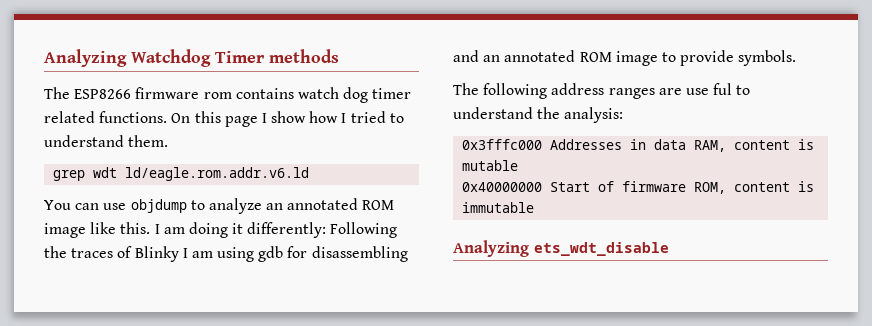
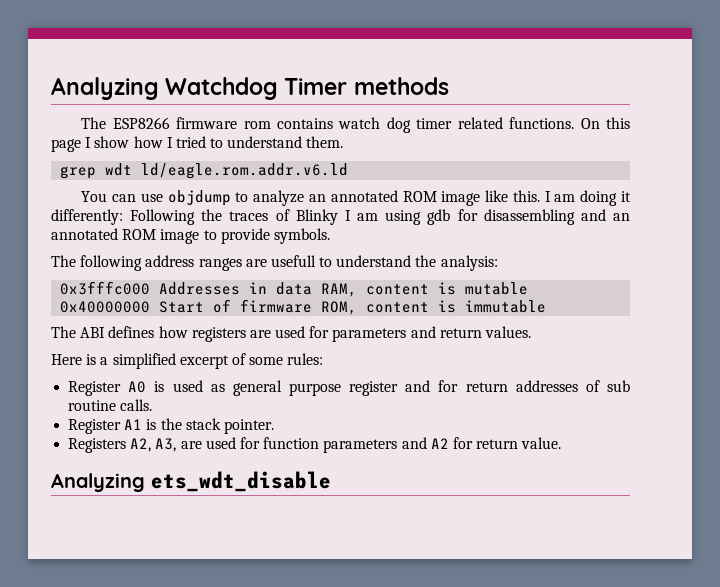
[685,83,733,95] use ful -> [270,255,316,267] usefull
(535, 207) none -> [51,326,532,342] [51,353,324,369] [68,380,630,396] [68,399,153,411] [68,418,274,434] [68,437,562,453] // The ABI defines how registers are used for parameters and return values. // Here is a simplified excerpt of some rules: // Register A0 is used as general purpose register and for return addresses of sub routine calls. // Register A1 is the stack pointer. // Registers A2, A3, are used for function parameters and A2 for return value.

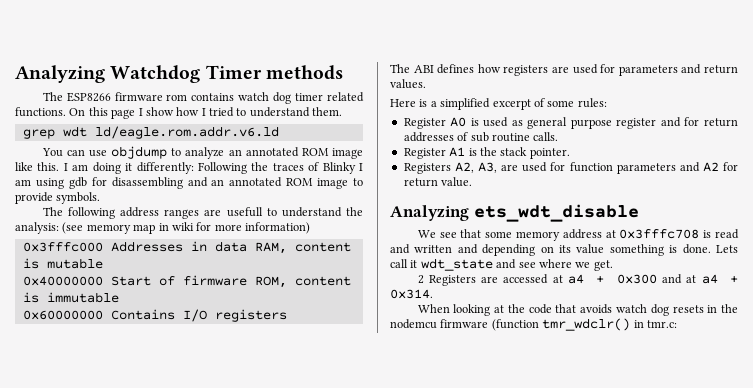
(498, 263) none -> [62,222,310,234] (see memory map in wiki for more information)
(547, 306) none -> [22,309,287,322] // 0x60000000 Contains I/O registers
(331, 481) none -> [417,229,739,241] [390,244,738,256] [390,258,613,271] [417,274,739,286] [390,289,433,299] [417,304,739,316] [390,318,677,331] // We see that some memory address at 0x3fffc708 is read and written and depending on its value something is done. Lets call it wdt_state and see where we get. // 2 Registers are accessed at a4 + 0x300 and at a4 + 0x314. // When looking at the code that avoids watch dog resets in the nodemcu firmware (function tmr_wdclr() in tmr.c:

